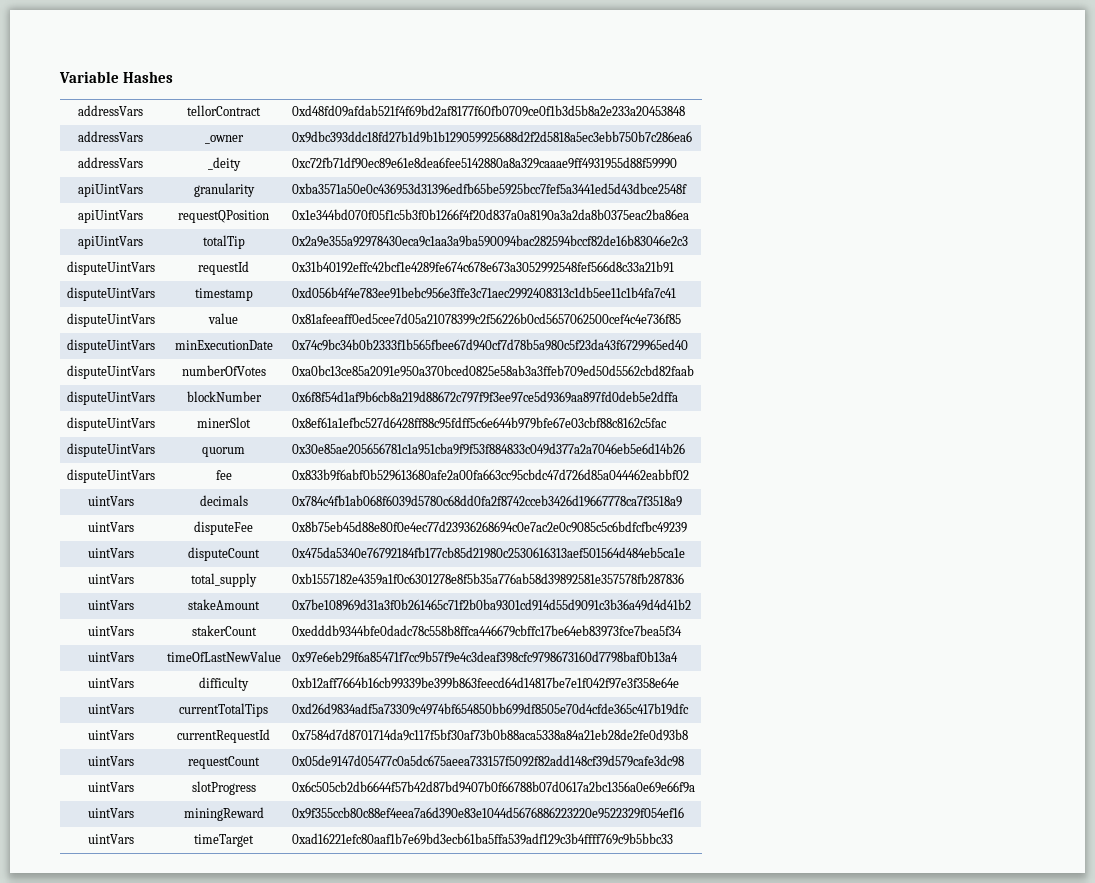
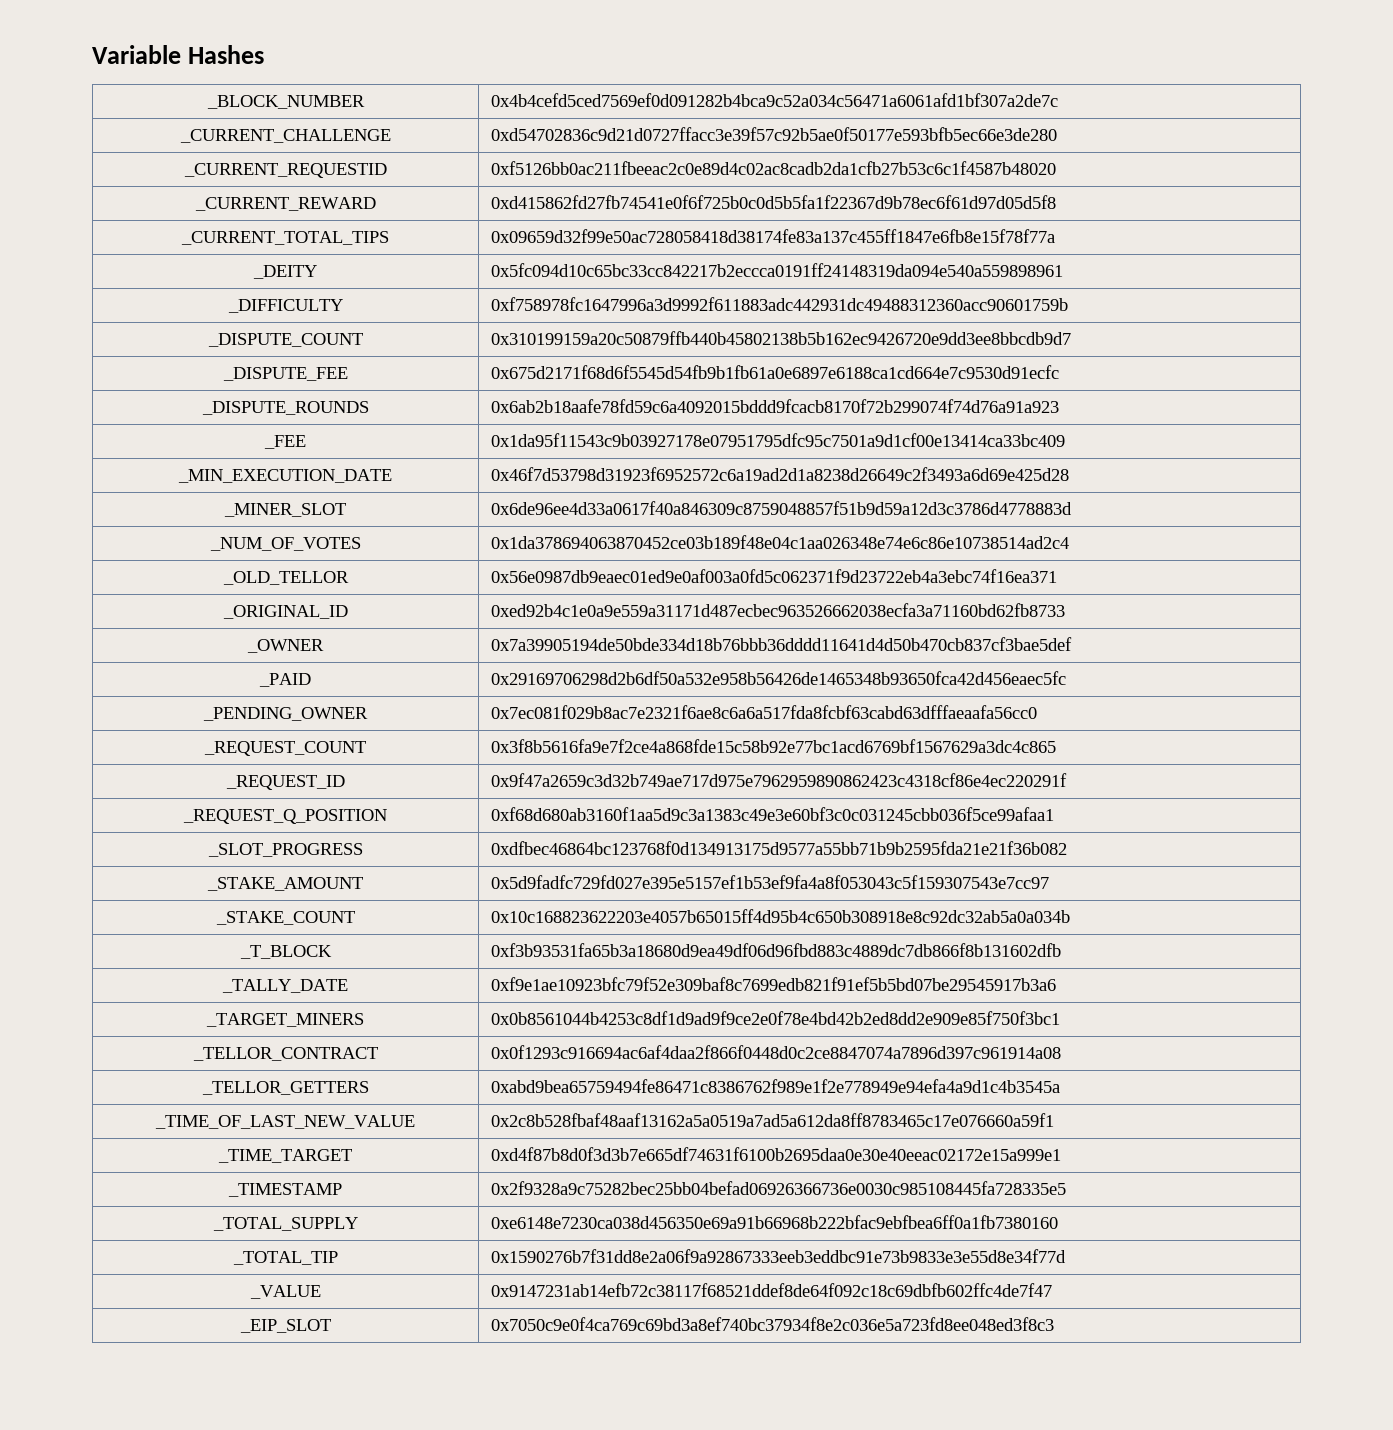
[78,105,143,116] [187,105,261,116] [291,105,685,117] [78,131,143,142] [204,135,244,144] [291,131,692,143] [78,157,143,168] [207,157,241,171] [291,157,677,169] [78,184,143,197] [193,183,255,197] [291,183,687,195] [78,210,143,223] [178,210,269,223] [291,209,689,221] [78,236,143,249] [202,235,245,249] [291,235,688,247] [66,261,155,275] [198,261,249,275] [291,261,674,273] [66,287,155,301] [194,288,253,301] [291,287,676,299] [66,313,155,327] [208,313,238,324] [291,313,681,325] [66,339,155,353] [174,340,273,350] [291,339,688,351] [66,365,155,379] [181,365,266,376] [291,365,694,377] [66,391,155,405] [186,391,262,402] [291,391,678,403] [66,417,155,431] [197,417,251,428] [291,417,667,429] [66,443,155,457] [202,447,245,457] [291,443,685,455] [66,469,155,483] [215,470,232,480] [291,469,689,481] [87,496,134,506] [199,495,248,506] [291,495,682,507] [87,522,134,532] [194,521,253,535] [291,521,687,533] [87,548,134,558] [188,547,260,561] [291,547,685,559] [87,574,134,584] [191,573,257,587] [291,573,684,585] [87,600,134,610] [188,599,260,610] [291,599,691,611] [87,626,134,636] [191,625,257,636] [291,625,682,637] [87,652,134,662] [166,651,281,662] [291,651,678,663] [87,678,134,688] [199,677,249,691] [291,677,679,689] [87,704,134,714] [179,703,268,717] [291,703,689,715] [87,730,134,740] [177,729,270,743] [291,729,688,741] [87,756,134,766] [188,756,260,769] [291,755,684,767] [87,782,134,792] [191,781,256,795] [291,781,695,793] [87,808,134,818] [183,807,264,821] [291,807,684,819] [87,834,134,844] [194,834,254,847] [291,833,673,845] addressVars | tellorContract | 0xd48fd09afdab521f4f69bd2af8177f60fb0709ce0f1b3d5b8a2e233a20453848 // addressVars | _owner | 0x9dbc393ddc18fd27b1d9b1b129059925688d2f2d5818a5ec3ebb750b7c286ea6 // addressVars | _deity | 0xc72fb71df90ec89e61e8dea6fee5142880a8a329caaae9ff4931955d88f59990 // apiUintVars | granularity | 0xba3571a50e0c436953d31396edfb65be5925bcc7fef5a3441ed5d43dbce2548f // apiUintVars | requestQPosition | 0x1e344bd070f05f1c5b3f0b1266f4f20d837a0a8190a3a2da8b0375eac2ba86ea // apiUintVars | totalTip | 0x2a9e355a92978430eca9c1aa3a9ba590094bac282594bccf82de16b83046e2c3 // disputeUintVars | requestId | 0x31b40192effc42bcf1e4289fe674c678e673a3052992548fef566d8c33a21b91 // disputeUintVars | timestamp | 0xd056b4f4e783ee91bebc956e3ffe3c71aec2992408313c1db5ee11c1b4fa7c41 // disputeUintVars | value | 0x81afeeaff0ed5cee7d05a21078399c2f56226b0cd5657062500cef4c4e736f85 // disputeUintVars | minExecutionDate | 0x74c9bc34b0b2333f1b565fbee67d940cf7d78b5a980c5f23da43f6729965ed40 // disputeUintVars | numberOfVotes | 0xa0bc13ce85a2091e950a370bced0825e58ab3a3ffeb709ed50d5562cbd82faab // disputeUintVars | blockNumber | 0x6f8f54d1af9b6cb8a219d88672c797f9f3ee97ce5d9369aa897fd0deb5e2dffa // disputeUintVars | minerSlot | 0x8ef61a1efbc527d6428ff88c95fdff5c6e644b979bfe67e03cbf88c8162c5fac // disputeUintVars | quorum | 0x30e85ae205656781c1a951cba9f9f53f884833c049d377a2a7046eb5e6d14b26 // disputeUintVars | fee | 0x833b9f6abf0b529613680afe2a00fa663cc95cbdc47d726d85a044462eabbf02 // uintVars | decimals | 0x784c4fb1ab068f6039d5780c68dd0fa2f8742cceb3426d19667778ca7f3518a9 // uintVars | disputeFee | 0x8b75eb45d88e80f0e4ec77d23936268694c0e7ac2e0c9085c5c6bdfcfbc49239 // uintVars | disputeCount | 0x475da5340e76792184fb177cb85d21980c2530616313aef501564d484eb5ca1e // uintVars | total_supply | 0xb1557182e4359a1f0c6301278e8f5b35a776ab58d39892581e357578fb287836 // uintVars | stakeAmount | 0x7be108969d31a3f0b261465c71f2b0ba9301cd914d55d9091c3b36a49d4d41b2 // uintVars | stakerCount | 0xedddb9344bfe0dadc78c558b8ffca446679cbffc17be64eb83973fce7bea5f34 // uintVars | timeOfLastNewValue | 0x97e6eb29f6a85471f7cc9b57f9e4c3deaf398cfc9798673160d7798baf0b13a4 // uintVars | difficulty | 0xb12aff7664b16cb99339be399b863feecd64d14817be7e1f042f97e3f358e64e // uintVars | currentTotalTips | 0xd26d9834adf5a73309c4974bf654850bb699df8505e70d4cfde365c417b19dfc // uintVars | currentRequestId | 0x7584d7d8701714da9c117f5bf30af73b0b88aca5338a84a21eb28de2fe0d93b8 // uintVars | requestCount | 0x05de9147d05477c0a5dc675aeea733157f5092f82add148cf39d579cafe3dc98 // uintVars | slotProgress | 0x6c505cb2db6644f57b42d87bd9407b0f66788b07d0617a2bc1356a0e69e66f9a // uintVars | miningReward | 0x9f355ccb80c88ef4eea7a6d390e83e1044d5676886223220e9522329f054ef16 // uintVars | timeTarget | 0xad16221efc80aaf1b7e69bd3ecb61ba5ffa539adf129c3b4ffff769c9b5bbc33 -> [206,95,365,109] [490,93,1058,107] [179,129,391,143] [490,127,1057,141] [183,163,387,178] [490,161,1056,175] [194,197,376,211] [490,195,1056,209] [181,231,389,245] [490,229,1055,243] [253,265,317,279] [490,263,1063,277] [227,299,343,313] [490,297,1068,311] [207,333,363,347] [490,331,1071,345] [222,367,348,381] [490,365,1059,379] [201,401,369,415] [490,399,1059,413] [264,435,306,449] [490,433,1065,447] [178,469,392,483] [490,467,1069,481] [224,503,346,517] [490,501,1072,515] [209,537,361,551] [490,535,1069,549] [222,571,349,585] [490,569,1057,583] [222,605,348,619] [490,603,1065,617] [247,639,324,653] [490,637,1072,651] [259,673,311,687] [490,671,1066,685] [203,707,368,721] [490,705,1037,719] [204,741,366,756] [490,739,1056,753] [225,775,345,790] [490,773,1067,787] [183,809,387,824] [490,807,1054,821] [207,843,363,857] [490,841,1067,855] [207,877,363,891] [490,875,1049,889] [215,911,355,925] [490,909,1070,923] [239,945,332,959] [490,943,1061,957] [222,979,348,993] [490,977,1056,991] [206,1013,364,1027] [490,1011,1060,1025] [192,1047,378,1061] [490,1045,1061,1059] [201,1081,369,1095] [490,1079,1060,1093] [155,1115,415,1129] [490,1113,1054,1127] [218,1149,352,1163] [490,1147,1061,1161] [228,1183,342,1197] [490,1181,1066,1195] [212,1217,358,1231] [490,1215,1058,1229] [232,1251,338,1265] [490,1249,1066,1263] [249,1285,321,1299] [490,1283,1052,1297] [239,1319,331,1333] [490,1317,1054,1331] _BLOCK_NUMBER | 0x4b4cefd5ced7569ef0d091282b4bca9c52a034c56471a6061afd1bf307a2de7c // _CURRENT_CHALLENGE | 0xd54702836c9d21d0727ffacc3e39f57c92b5ae0f50177e593bfb5ec66e3de280 // _CURRENT_REQUESTID | 0xf5126bb0ac211fbeeac2c0e89d4c02ac8cadb2da1cfb27b53c6c1f4587b48020 // _CURRENT_REWARD | 0xd415862fd27fb74541e0f6f725b0c0d5b5fa1f22367d9b78ec6f61d97d05d5f8 // _CURRENT_TOTAL_TIPS | 0x09659d32f99e50ac728058418d38174fe83a137c455ff1847e6fb8e15f78f77a // _DEITY | 0x5fc094d10c65bc33cc842217b2eccca0191ff24148319da094e540a559898961 // _DIFFICULTY | 0xf758978fc1647996a3d9992f611883adc442931dc49488312360acc90601759b // _DISPUTE_COUNT | 0x310199159a20c50879ffb440b45802138b5b162ec9426720e9dd3ee8bbcdb9d7 // _DISPUTE_FEE | 0x675d2171f68d6f5545d54fb9b1fb61a0e6897e6188ca1cd664e7c9530d91ecfc // _DISPUTE_ROUNDS | 0x6ab2b18aafe78fd59c6a4092015bddd9fcacb8170f72b299074f74d76a91a923 // _FEE | 0x1da95f11543c9b03927178e07951795dfc95c7501a9d1cf00e13414ca33bc409 // _MIN_EXECUTION_DATE | 0x46f7d53798d31923f6952572c6a19ad2d1a8238d26649c2f3493a6d69e425d28 // _MINER_SLOT | 0x6de96ee4d33a0617f40a846309c8759048857f51b9d59a12d3c3786d4778883d // _NUM_OF_VOTES | 0x1da378694063870452ce03b189f48e04c1aa026348e74e6c86e10738514ad2c4 // _OLD_TELLOR | 0x56e0987db9eaec01ed9e0af003a0fd5c062371f9d23722eb4a3ebc74f16ea371 // _ORIGINAL_ID | 0xed92b4c1e0a9e559a31171d487ecbec963526662038ecfa3a71160bd62fb8733 // _OWNER | 0x7a39905194de50bde334d18b76bbb36dddd11641d4d50b470cb837cf3bae5def // _PAID | 0x29169706298d2b6df50a532e958b56426de1465348b93650fca42d456eaec5fc // _PENDING_OWNER | 0x7ec081f029b8ac7e2321f6ae8c6a6a517fda8fcbf63cabd63dfffaeaafa56cc0 // _REQUEST_COUNT | 0x3f8b5616fa9e7f2ce4a868fde15c58b92e77bc1acd6769bf1567629a3dc4c865 // _REQUEST_ID | 0x9f47a2659c3d32b749ae717d975e7962959890862423c4318cf86e4ec220291f // _REQUEST_Q_POSITION | 0xf68d680ab3160f1aa5d9c3a1383c49e3e60bf3c0c031245cbb036f5ce99afaa1 // _SLOT_PROGRESS | 0xdfbec46864bc123768f0d134913175d9577a55bb71b9b2595fda21e21f36b082 // _STAKE_AMOUNT | 0x5d9fadfc729fd027e395e5157ef1b53ef9fa4a8f053043c5f159307543e7cc97 // _STAKE_COUNT | 0x10c168823622203e4057b65015ff4d95b4c650b308918e8c92dc32ab5a0a034b // _T_BLOCK | 0xf3b93531fa65b3a18680d9ea49df06d96fbd883c4889dc7db866f8b131602dfb // _TALLY_DATE | 0xf9e1ae10923bfc79f52e309baf8c7699edb821f91ef5b5bd07be29545917b3a6 // _TARGET_MINERS | 0x0b8561044b4253c8df1d9ad9f9ce2e0f78e4bd42b2ed8dd2e909e85f750f3bc1 // _TELLOR_CONTRACT | 0x0f1293c916694ac6af4daa2f866f0448d0c2ce8847074a7896d397c961914a08 // _TELLOR_GETTERS | 0xabd9bea65759494fe86471c8386762f989e1f2e778949e94efa4a9d1c4b3545a // _TIME_OF_LAST_NEW_VALUE | 0x2c8b528fbaf48aaf13162a5a0519a7ad5a612da8ff8783465c17e076660a59f1 // _TIME_TARGET | 0xd4f87b8d0f3d3b7e665df74631f6100b2695daa0e30e40eeac02172e15a999e1 // _TIMESTAMP | 0x2f9328a9c75282bec25bb04befad06926366736e0030c985108445fa728335e5 // _TOTAL_SUPPLY | 0xe6148e7230ca038d456350e69a91b66968b222bfac9ebfbea6ff0a1fb7380160 // _TOTAL_TIP | 0x1590276b7f31dd8e2a06f9a92867333eeb3eddbc91e73b9833e3e55d8e34f77d // _VALUE | 0x9147231ab14efb72c38117f68521ddef8de64f092c18c69dbfb602ffc4de7f47 // _EIP_SLOT | 0x7050c9e0f4ca769c69bd3a8ef740bc37934f8e2c036e5a723fd8ee048ed3f8c3

